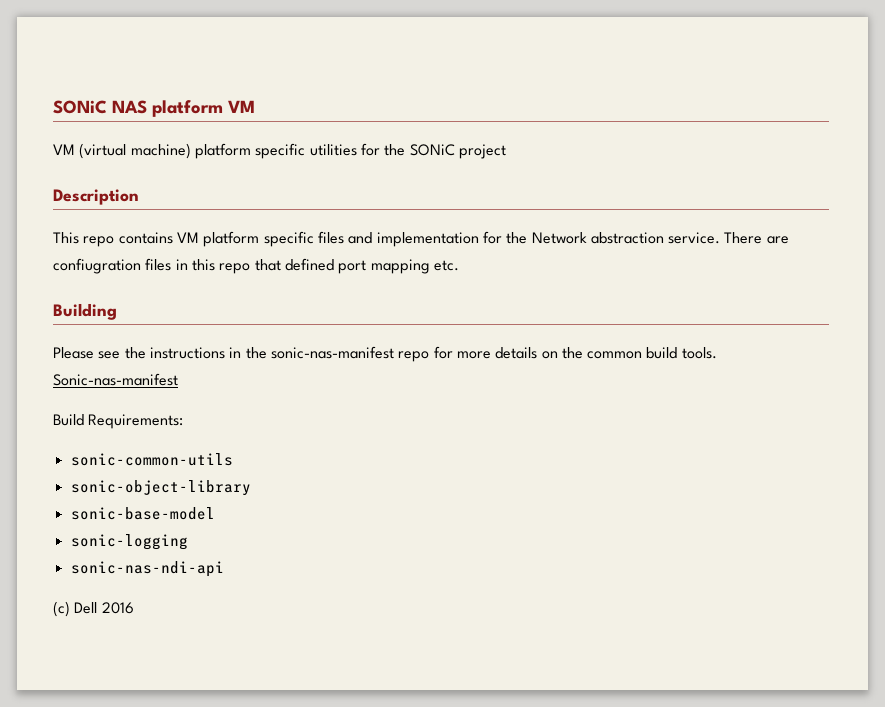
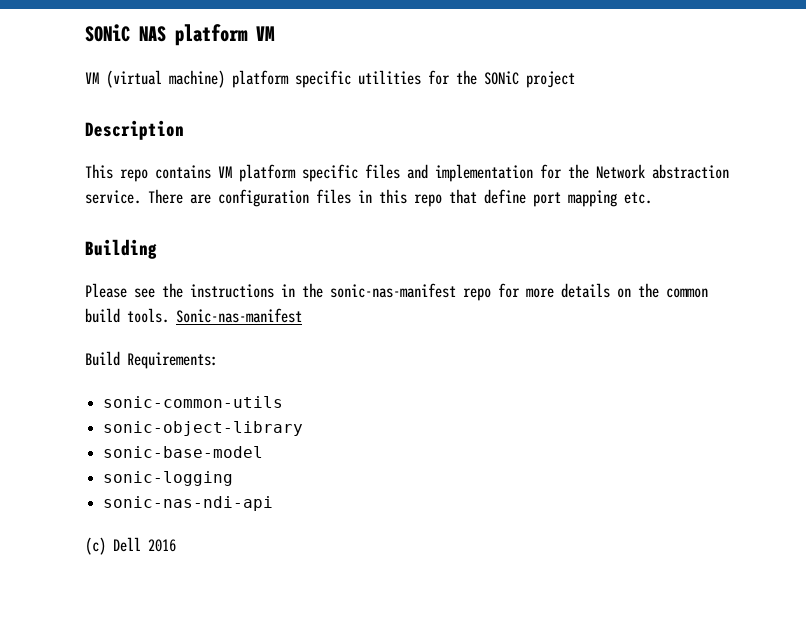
[53,258,141,274] confiugration -> [218,189,309,207] configuration
[284,258,334,271] defined -> [484,189,526,204] define

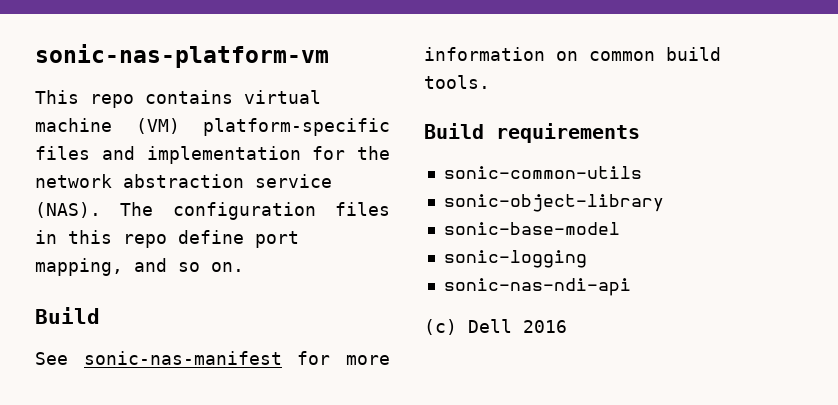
[85,24,275,46] [85,70,575,88] [85,120,184,140] SONiC NAS platform VM // VM (virtual machine) platform specific utilities for the SONiC project // Description -> [35,44,329,68] sonic-nas-platform-vm
[218,164,358,182] VM platform specific -> [244,90,321,104] [35,118,390,136] virtual machine (VM) platform-specific
[596,164,729,179] [85,189,211,204] Network abstraction service. There are -> [35,174,332,188] [35,202,154,218] network abstraction service (NAS). The
[449,189,477,204] that -> (167, 241) none
[568,190,652,207] [85,239,157,259] [85,283,659,301] mapping etc. // Building // Please see the instructions in the sonic-nas-manifest repo for more details on the -> [35,258,244,276] [35,307,100,324] [35,351,391,365] [424,47,578,61] mapping, and so on. // Build // See sonic-nas-manifest for more information on
[176,308,302,323] [85,351,218,369] Sonic-nas-manifest // Build Requirements: -> [424,123,640,143] // Build requirements

